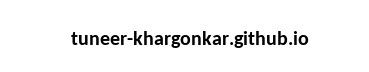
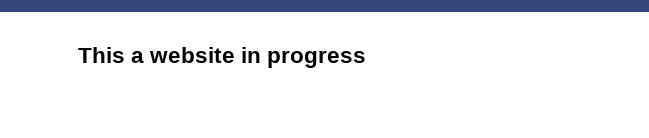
[71,31,309,48] tuneer-khargonkar.github.io -> [78,47,367,68] This a website in progress

